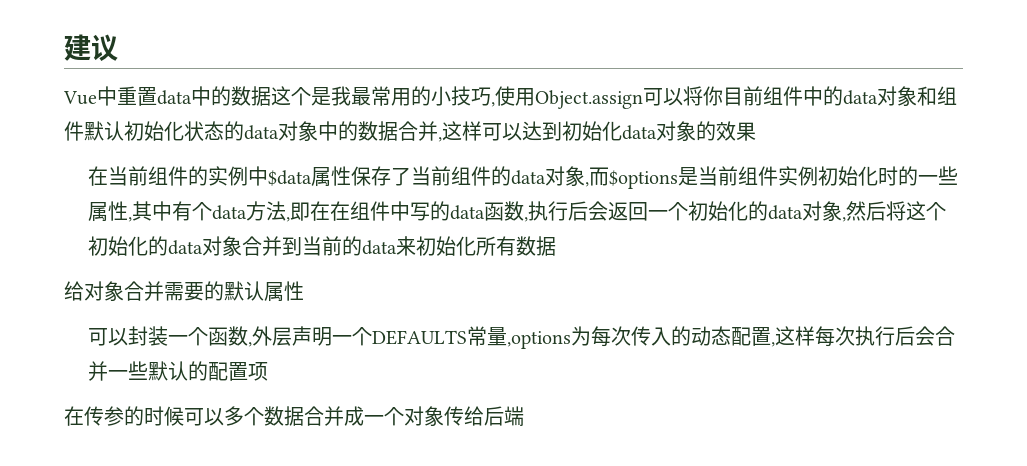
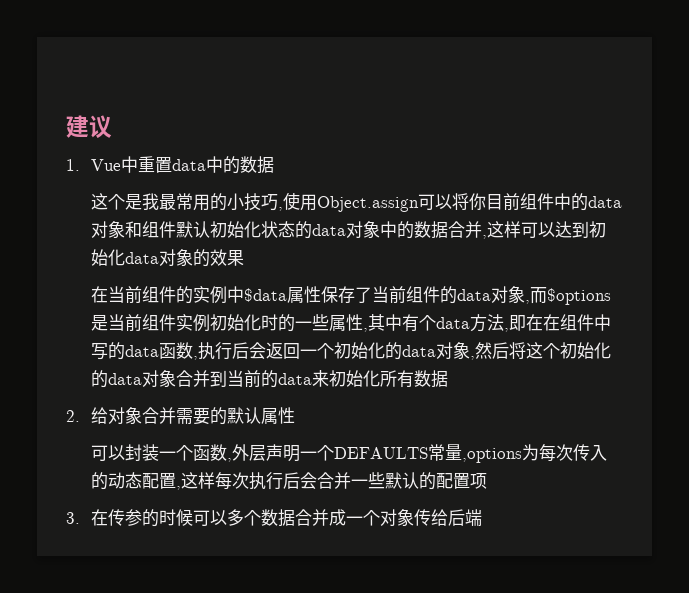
(118, 47) none -> [66,159,80,171] 1.
(271, 96) none -> (275, 165) //
(556, 246) none -> [66,410,80,422] 2.
(268, 371) none -> [66,512,80,524] 3.

